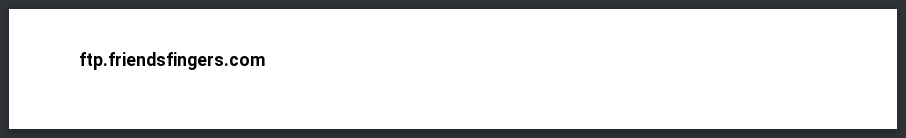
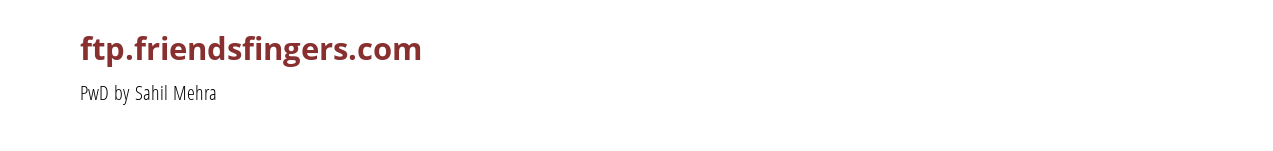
(266, 61) none -> [80,85,217,105] // PwD by Sahil Mehra

